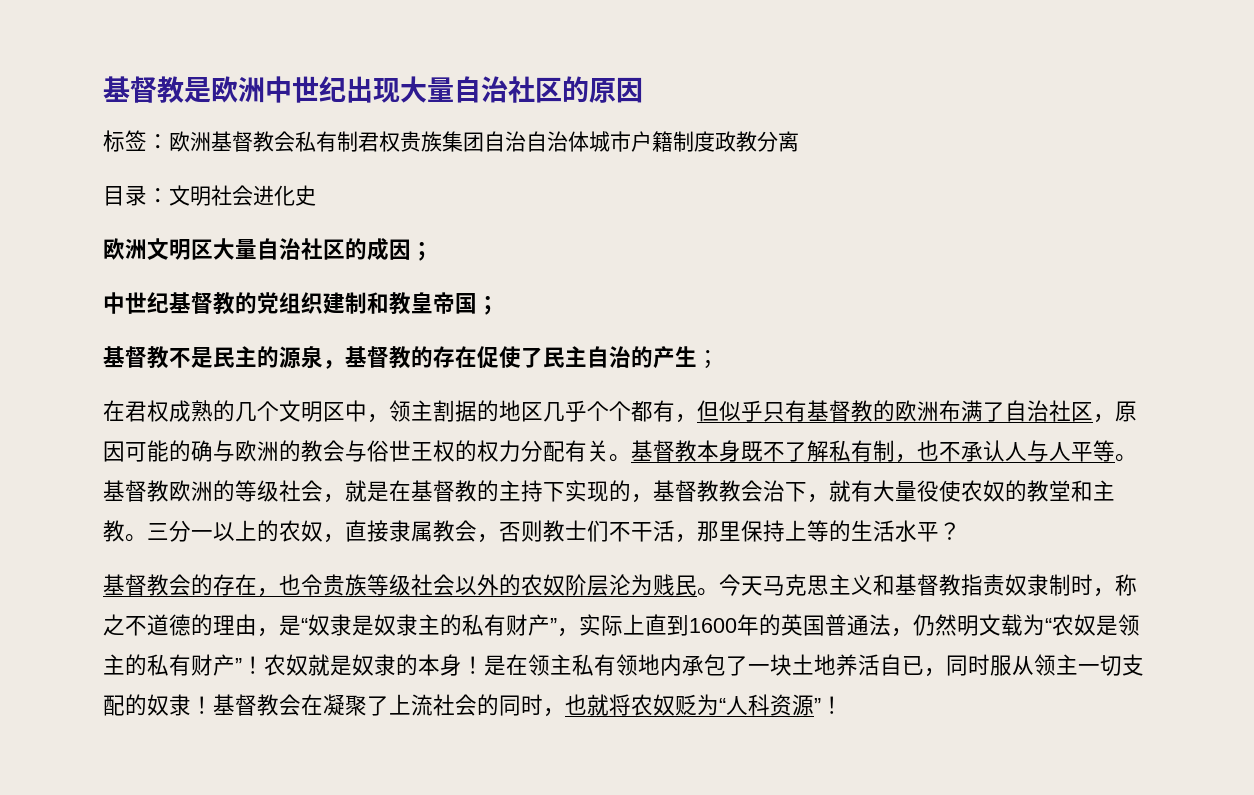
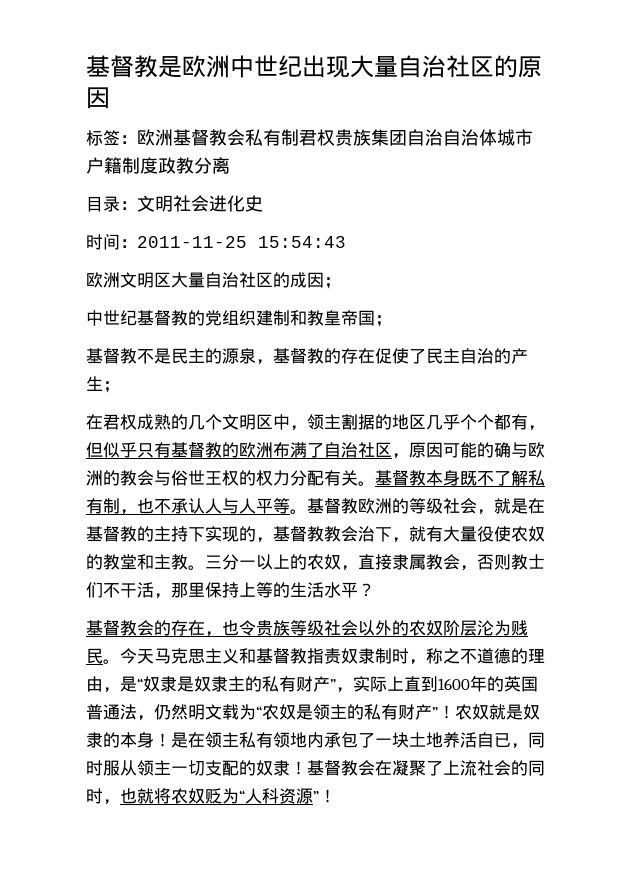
(316, 195) none -> [86,234,346,250] // 时间：2011-11-25 15:54:43

